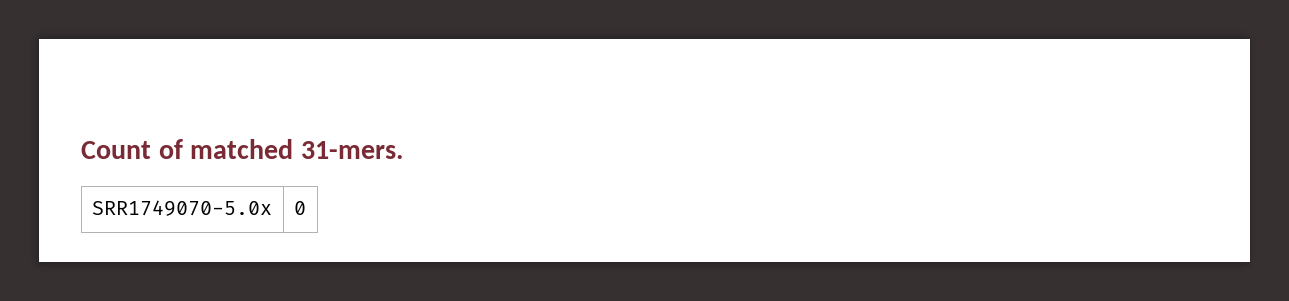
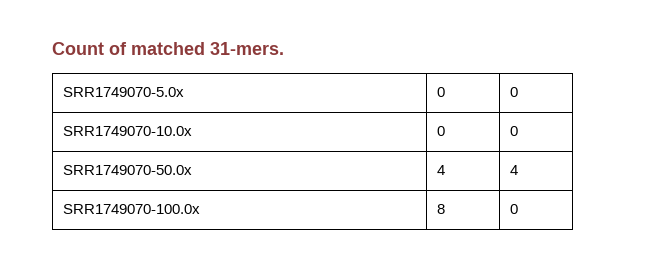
(306, 208) none -> [510,87,519,97] [63,126,193,136] [437,126,446,136] [510,126,519,136] [63,165,193,175] [437,165,446,175] [510,165,519,175] [63,204,201,214] [437,204,446,214] [510,204,519,214] | 0 // SRR1749070-10.0x | 0 | 0 // SRR1749070-50.0x | 4 | 4 // SRR1749070-100.0x | 8 | 0

